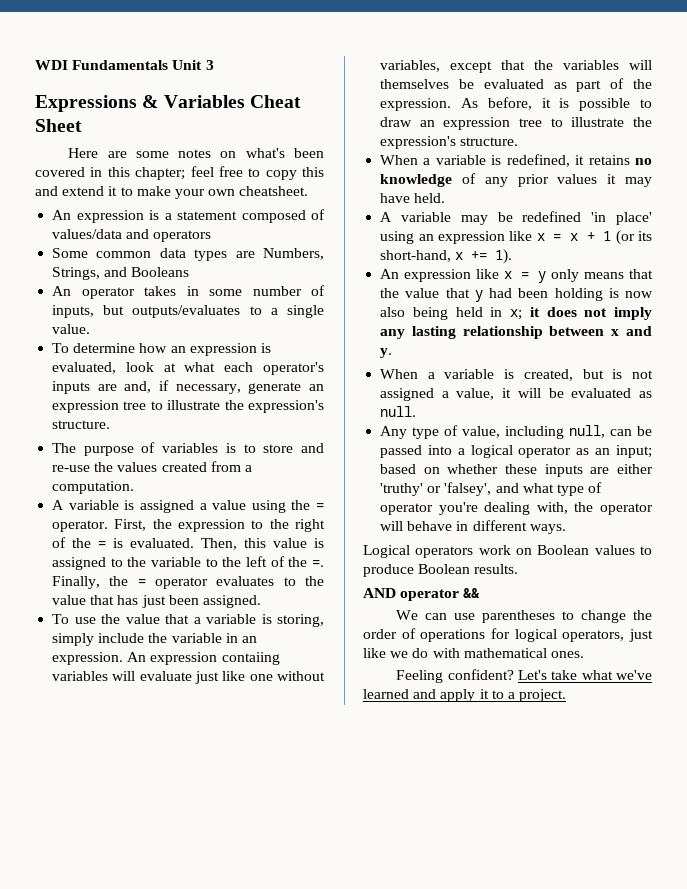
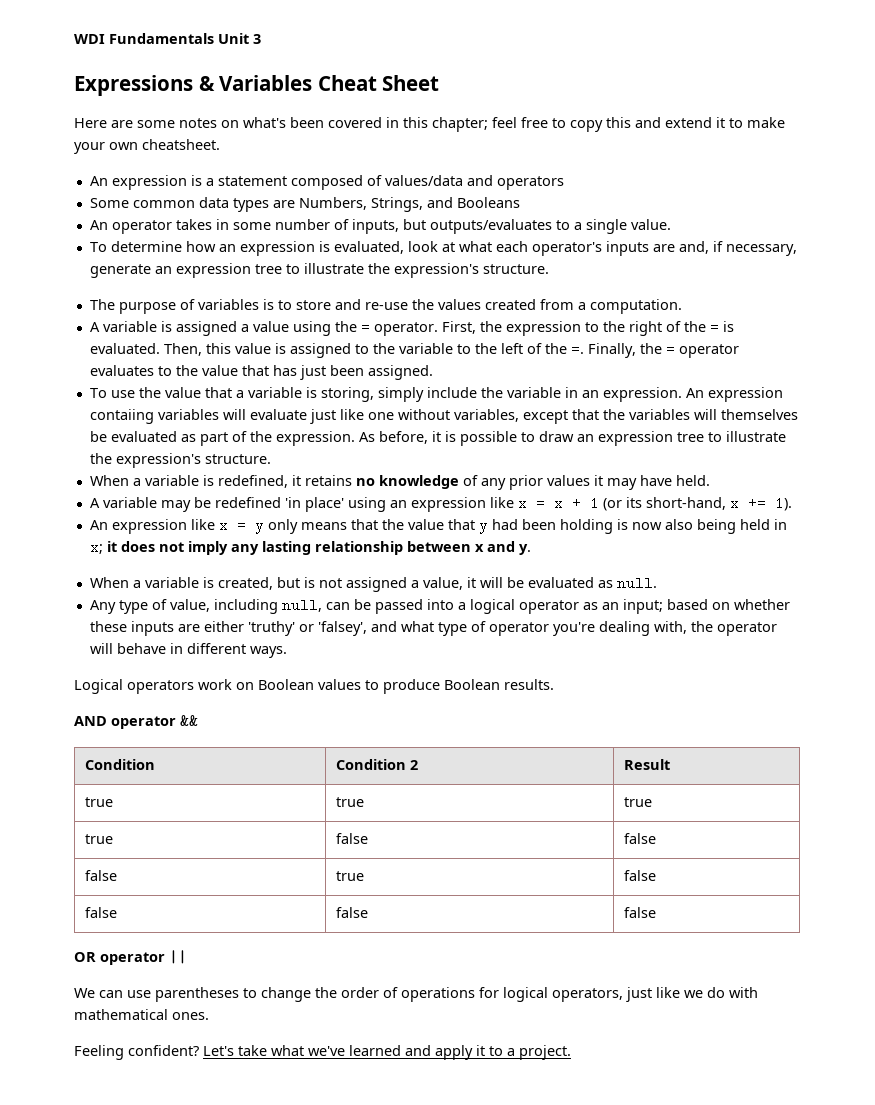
(481, 593) none -> [84,759,155,770] [335,759,418,770] [623,759,670,770] [84,797,113,807] [335,797,364,807] [623,797,652,807] [84,834,113,844] [335,833,368,844] [623,833,656,844] [84,870,117,881] [335,871,364,881] [623,870,656,881] [84,907,117,918] [335,907,368,918] [623,907,656,918] [74,950,187,965] // Condition | Condition 2 | Result // true | true | true // true | false | false // false | true | false // false | false | false // OR operator ||

